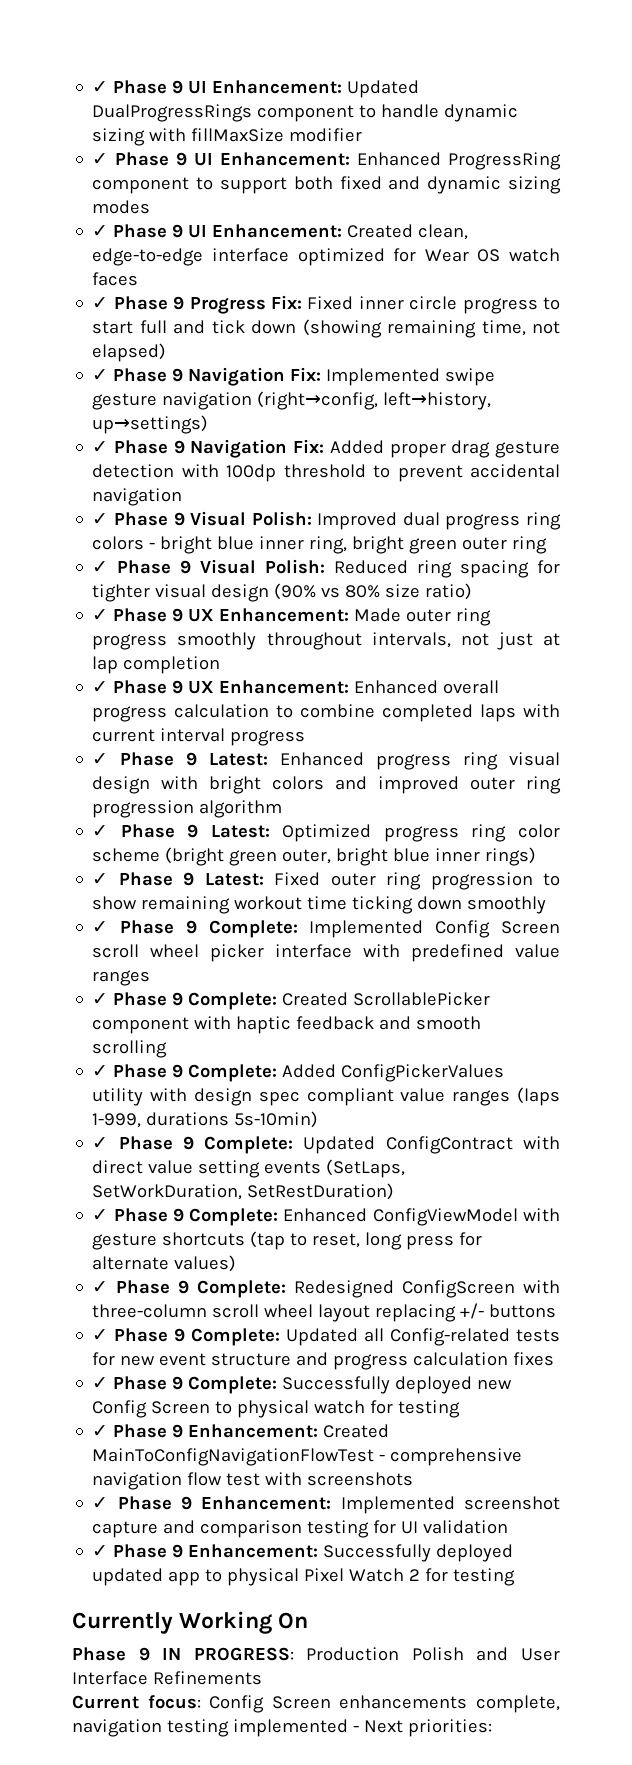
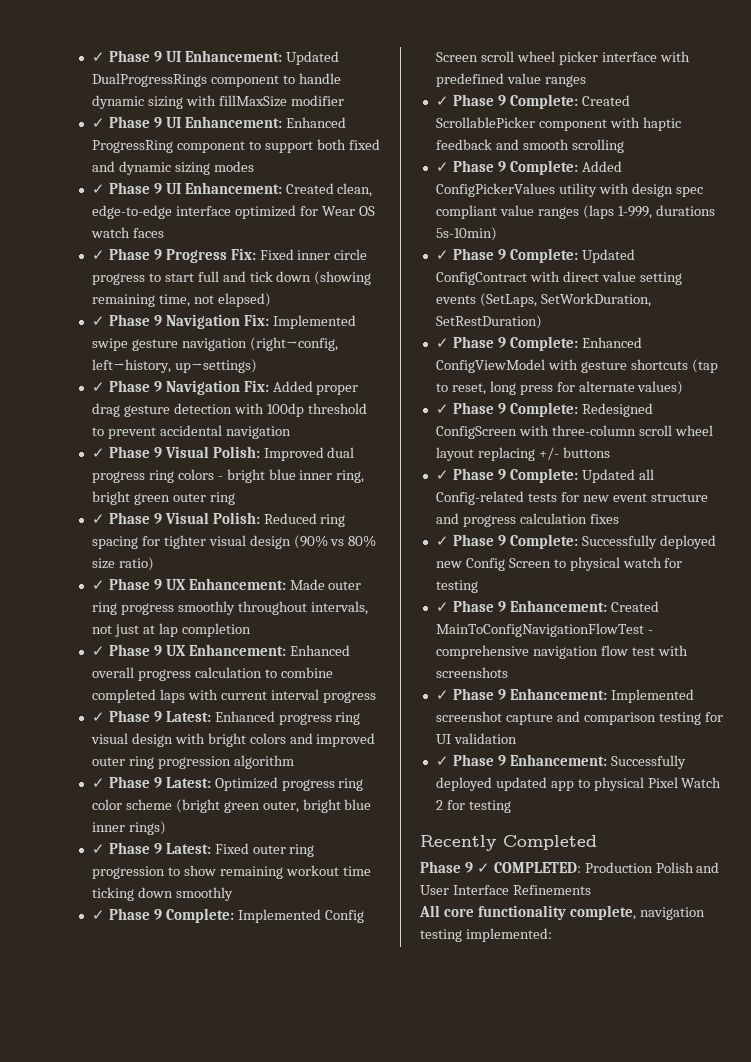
[72,1611,309,1634] [72,1647,294,1661] Currently Working On // Phase 9 IN PROGRESS: -> [420,835,597,851] [420,861,581,873] Recently Completed // Phase 9 ✓ COMPLETED:
[72,1695,560,1713] [72,1719,492,1737] Current focus: Config Screen enhancements complete, navigation testing implemented - Next priorities: -> [419,905,705,920] [420,928,552,942] All core functionality complete, navigation testing implemented:

